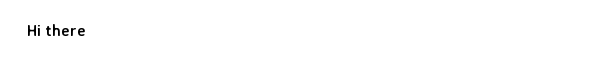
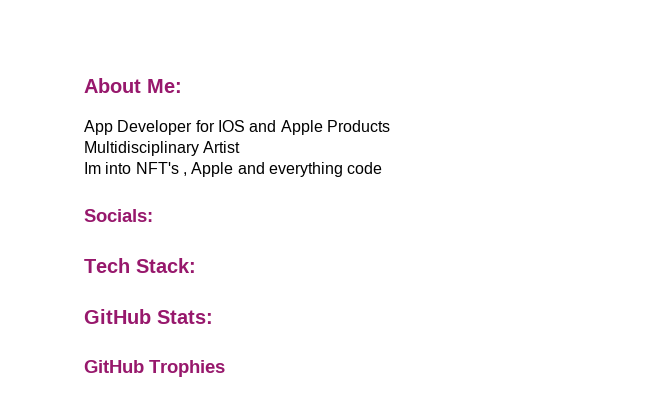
[27,24,87,36] Hi there -> [84,78,182,93] [84,120,390,135] [84,141,241,156] [84,162,383,177] [84,209,153,222] [84,258,196,273] [84,309,213,324] [84,360,225,377] About Me: // App Developer for IOS and Apple Products // Multidisciplinary Artist // Im into NFT's , Apple and everything code // Socials: // Tech Stack: // GitHub Stats: // GitHub Trophies

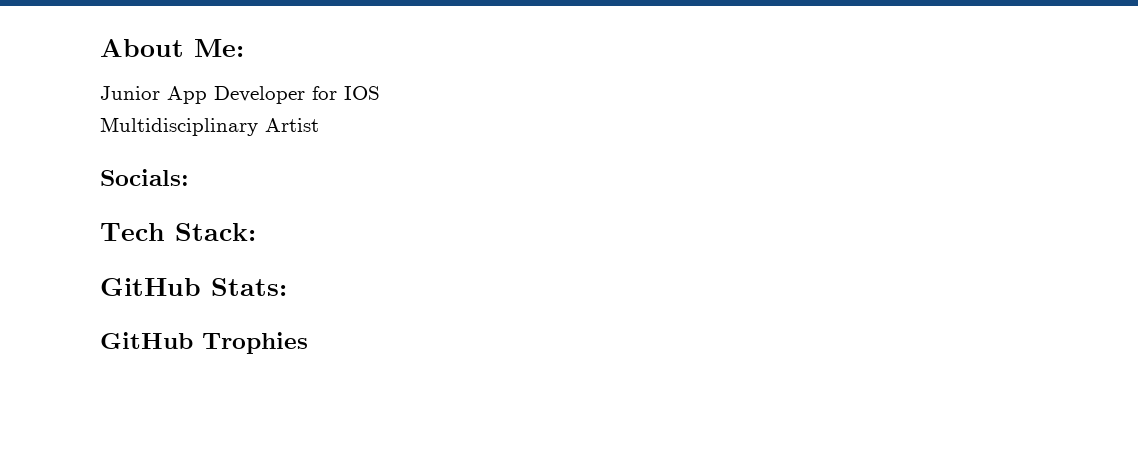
(182, 86) none -> [100,86,160,100] Junior
[249,120,390,135] and Apple Products -> (380, 93) none
[84,162,383,177] // Im into NFT's , Apple and everything code -> (319, 125) none

